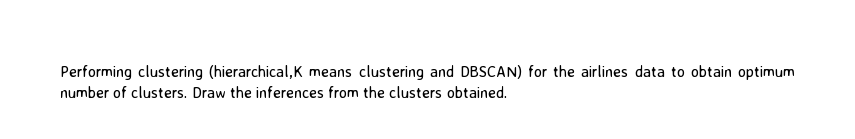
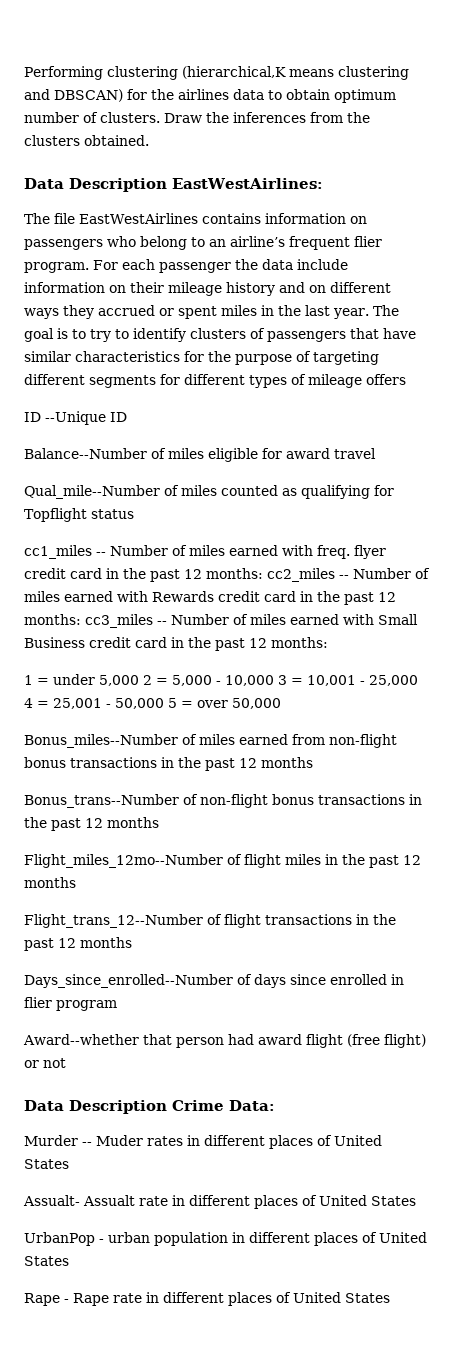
(507, 92) none -> [24,178,323,192] [24,213,367,224] [24,236,382,250] [24,259,348,273] [24,282,391,296] [24,305,399,319] [24,328,416,342] [24,351,379,365] [24,374,406,388] [24,411,127,425] [24,448,376,462] [24,485,394,499] [24,508,134,522] [24,545,386,559] [24,568,430,582] [24,591,396,605] [24,614,418,628] [24,637,328,651] [24,674,418,686] [24,698,281,709] [24,734,397,748] [24,757,313,771] [24,794,422,808] [24,817,159,831] [24,854,421,868] [24,877,76,888] [24,914,396,928] [24,937,132,951] [24,974,404,988] [24,997,117,1011] [23,1034,426,1048] [24,1058,66,1068] [24,1100,275,1114] [24,1135,382,1149] [24,1159,69,1169] [23,1195,416,1209] [24,1232,427,1246] [24,1256,69,1266] [24,1292,390,1306] // Data Description EastWestAirlines: // The file EastWestAirlines contains information on passengers who belong to an airline’s frequent flier program. For each passenger the data include information on their mileage history and on different ways they accrued or spent miles in the last year. The goal is to try to identify clusters of passengers that have similar characteristics for the purpose of targeting different segments for different types of mileage offers // ID --Unique ID // Balance--Number of miles eligible for award travel // Qual_mile--Number of miles counted as qualifying for Topflight status // cc1_miles -- Number of miles earned with freq. flyer credit card in the past 12 months: cc2_miles -- Number of miles earned with Rewards credit card in the past 12 months: cc3_miles -- Number of miles earned with Small Business credit card in the past 12 months: // 1 = under 5,000 2 = 5,000 - 10,000 3 = 10,001 - 25,000 4 = 25,001 - 50,000 5 = over 50,000 // Bonus_miles--Number of miles earned from non-flight bonus transactions in the past 12 months // Bonus_trans--Number of non-flight bonus transactions in the past 12 months // Flight_miles_12mo--Number of flight miles in the past 12 months // Flight_trans_12--Number of flight transactions in the past 12 months // Days_since_enrolled--Number of days since enrolled in flier program // Award--whether that person had award flight (free flight) or not // Data Description Crime Data: // Murder -- Muder rates in different places of United States // Assualt- Assualt rate in different places of United States // UrbanPop - urban population in different places of United States // Rape - Rape rate in different places of United States

